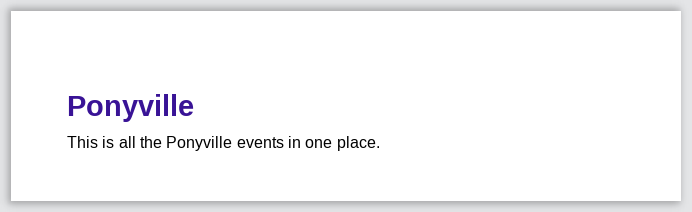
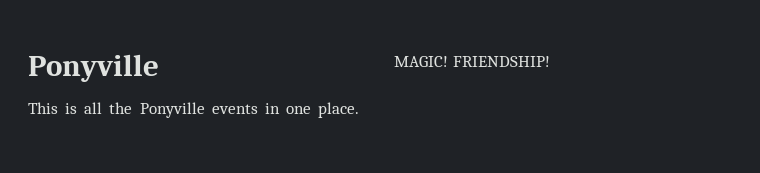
(380, 143) none -> [394,56,550,67] MAGIC! FRIENDSHIP!

